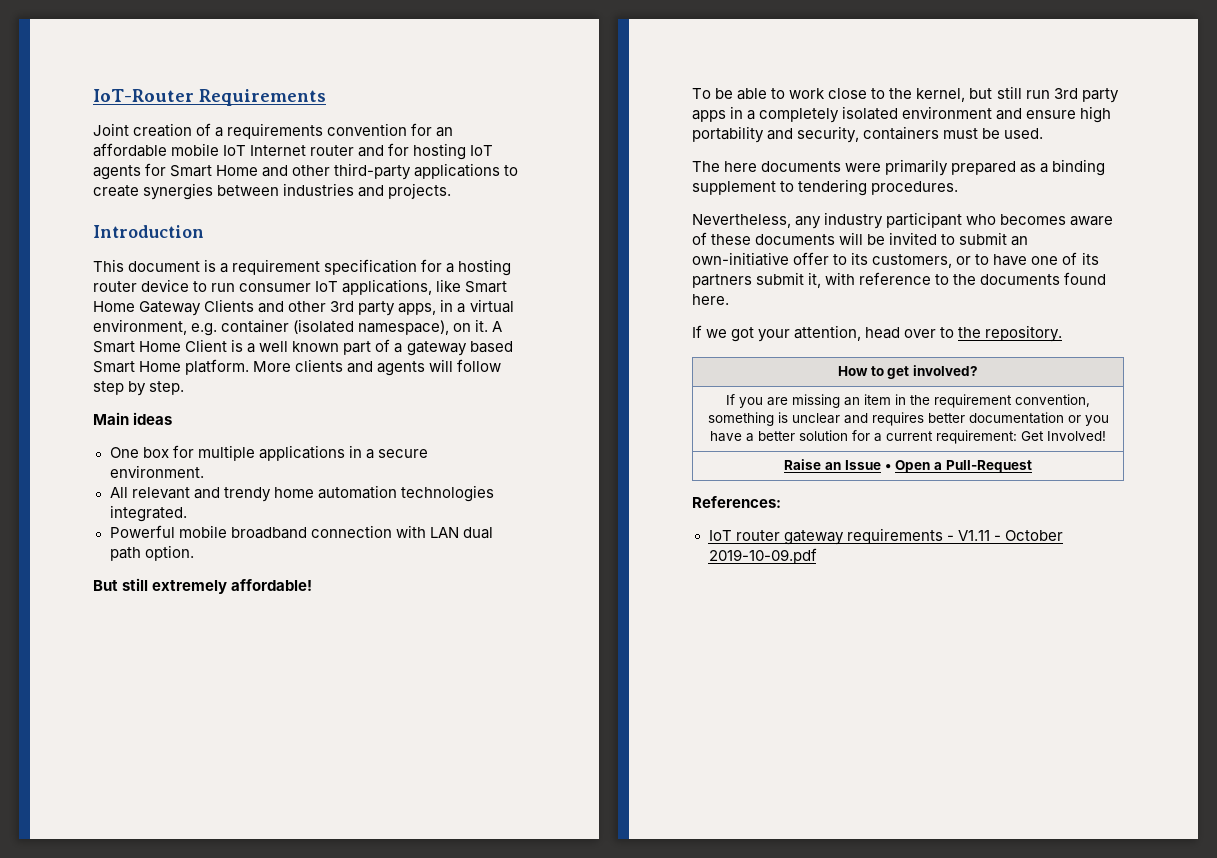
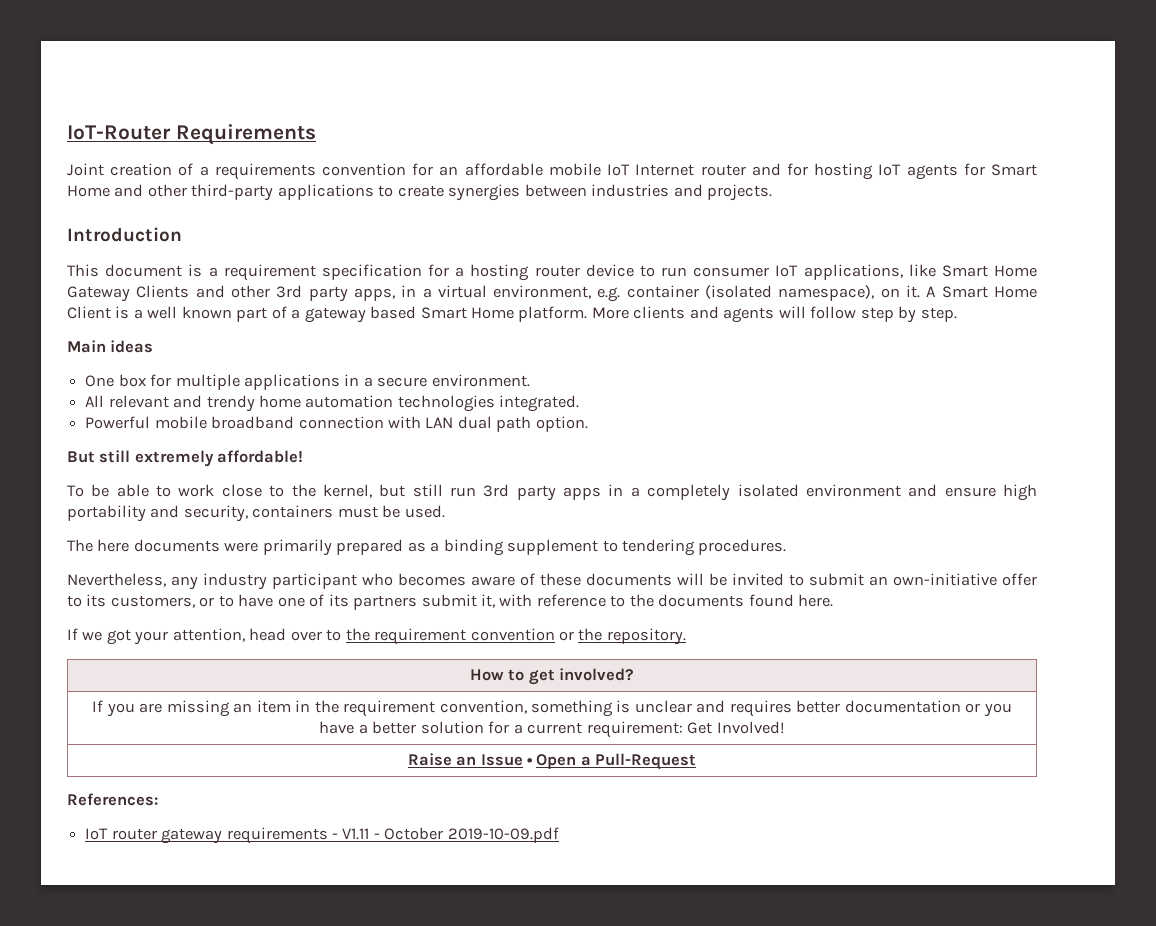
(982, 332) none -> [374,628,603,645] requirement convention or the

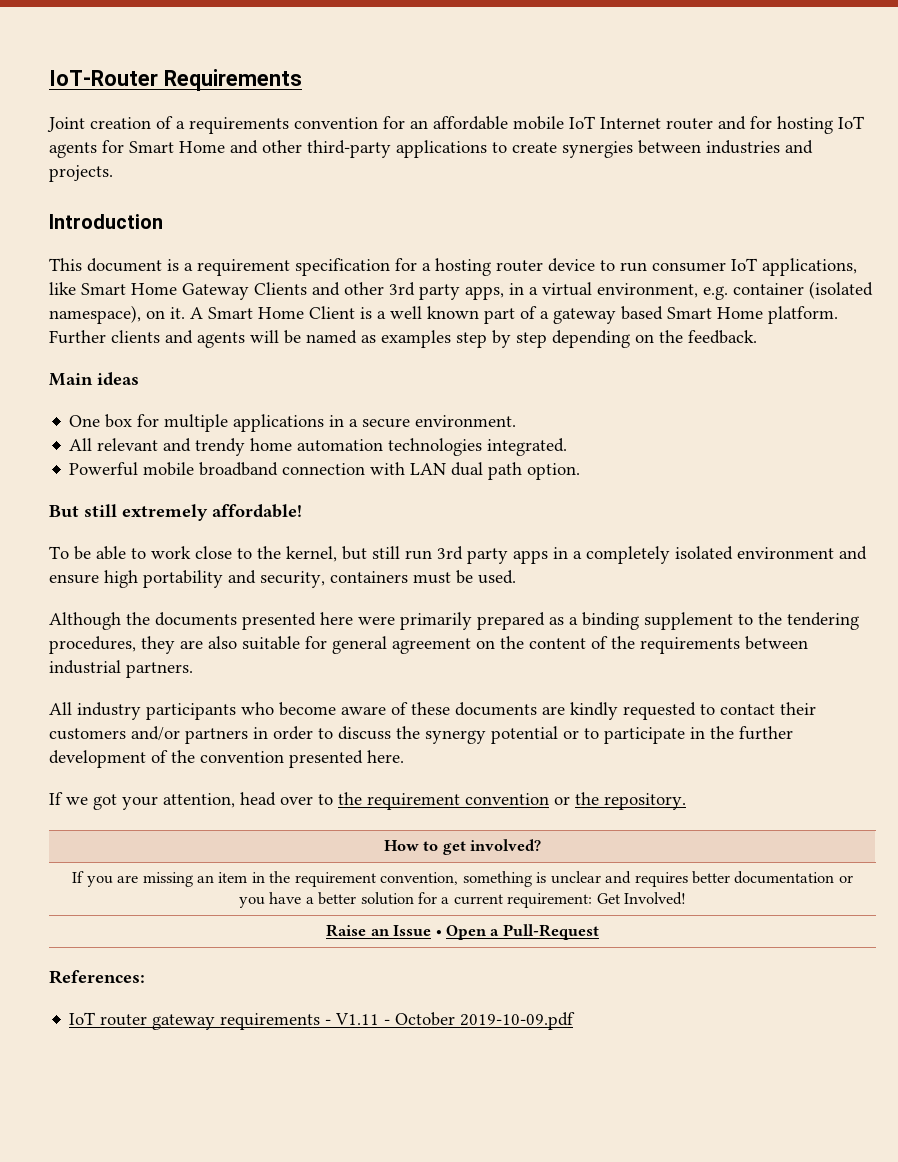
[591,307,629,319] More -> [49,330,106,344] Further
[810,306,957,323] follow step by step. -> [284,330,757,348] be named as examples step by step depending on the feedback.
[67,539,220,552] The here documents -> [49,612,353,630] Although the documents presented here
[622,539,787,556] [67,573,1037,590] [67,594,794,610] tendering procedures. // Nevertheless, any industry participant who becomes aware of these documents will be invited to submit an own-initiative offer to its customers, or to have one of its partners submit it, with reference to the documents found -> [758,612,859,630] [49,636,808,654] [49,660,193,678] [49,702,816,720] [49,726,793,744] [49,750,363,768] the tendering procedures, they are also suitable for general agreement on the content of the requirements between industrial partners. // All industry participants who become aware of these documents are kindly requested to contact their customers and/or partners in order to discuss the synergy potential or to participate in the further development of the convention presented

